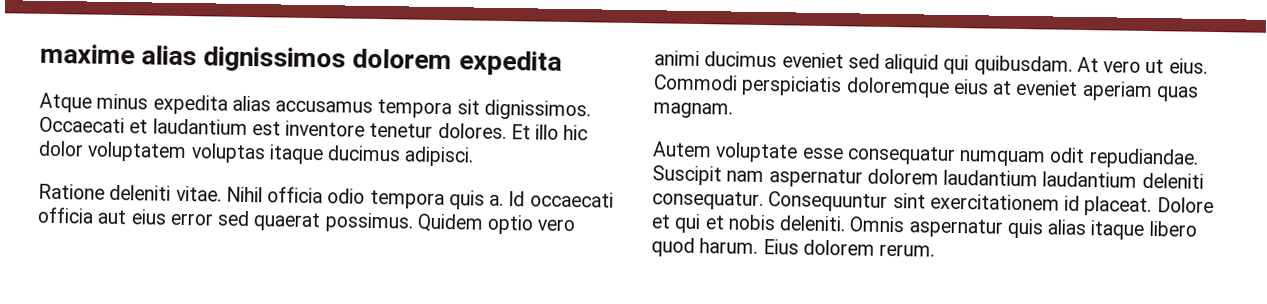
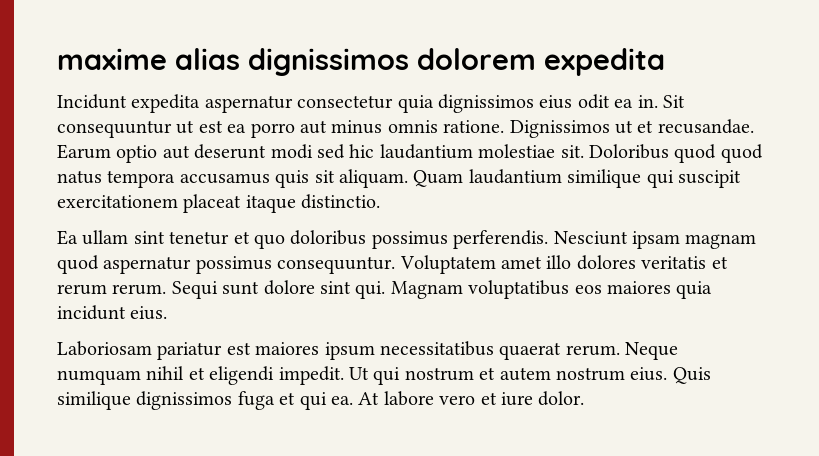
[39,92,591,121] [39,116,589,141] [38,140,475,167] [38,183,614,210] [37,206,576,235] [654,50,1208,76] [653,74,1199,102] [653,102,733,119] [652,141,1199,169] [652,165,1204,189] [652,190,1214,217] [651,213,1197,240] [651,237,936,257] Atque minus expedita alias accusamus tempora sit dignissimos. Occaecati et laudantium est inventore tenetur dolores. Et illo hic dolor voluptatem voluptas itaque ducimus adipisci. // Ratione deleniti vitae. Nihil officia odio tempora quis a. Id occaecati officia aut eius error sed quaerat possimus. Quidem optio vero animi ducimus eveniet sed aliquid qui quibusdam. At vero ut eius. Commodi perspiciatis doloremque eius at eveniet aperiam quas magnam. // Autem voluptate esse consequatur numquam odit repudiandae. Suscipit nam aspernatur dolorem laudantium laudantium deleniti consequatur. Consequuntur sint exercitationem id placeat. Dolore et qui et nobis deleniti. Omnis aspernatur quis alias itaque libero quod harum. Eius dolorem rerum. -> [57,94,685,113] [57,119,754,138] [57,144,763,163] [57,169,741,188] [57,194,381,213] [57,230,757,249] [57,255,728,274] [57,280,713,299] [57,305,168,320] [57,341,679,360] [57,366,711,385] [57,391,585,410] Incidunt expedita aspernatur consectetur quia dignissimos eius odit ea in. Sit consequuntur ut est ea porro aut minus omnis ratione. Dignissimos ut et recusandae. Earum optio aut deserunt modi sed hic laudantium molestiae sit. Doloribus quod quod natus tempora accusamus quis sit aliquam. Quam laudantium similique qui suscipit exercitationem placeat itaque distinctio. // Ea ullam sint tenetur et quo doloribus possimus perferendis. Nesciunt ipsam magnam quod aspernatur possimus consequuntur. Voluptatem amet illo dolores veritatis et rerum rerum. Sequi sunt dolore sint qui. Magnam voluptatibus eos maiores quia incidunt eius. // Laboriosam pariatur est maiores ipsum necessitatibus quaerat rerum. Neque numquam nihil et eligendi impedit. Ut qui nostrum et autem nostrum eius. Quis similique dignissimos fuga et qui ea. At labore vero et iure dolor.

